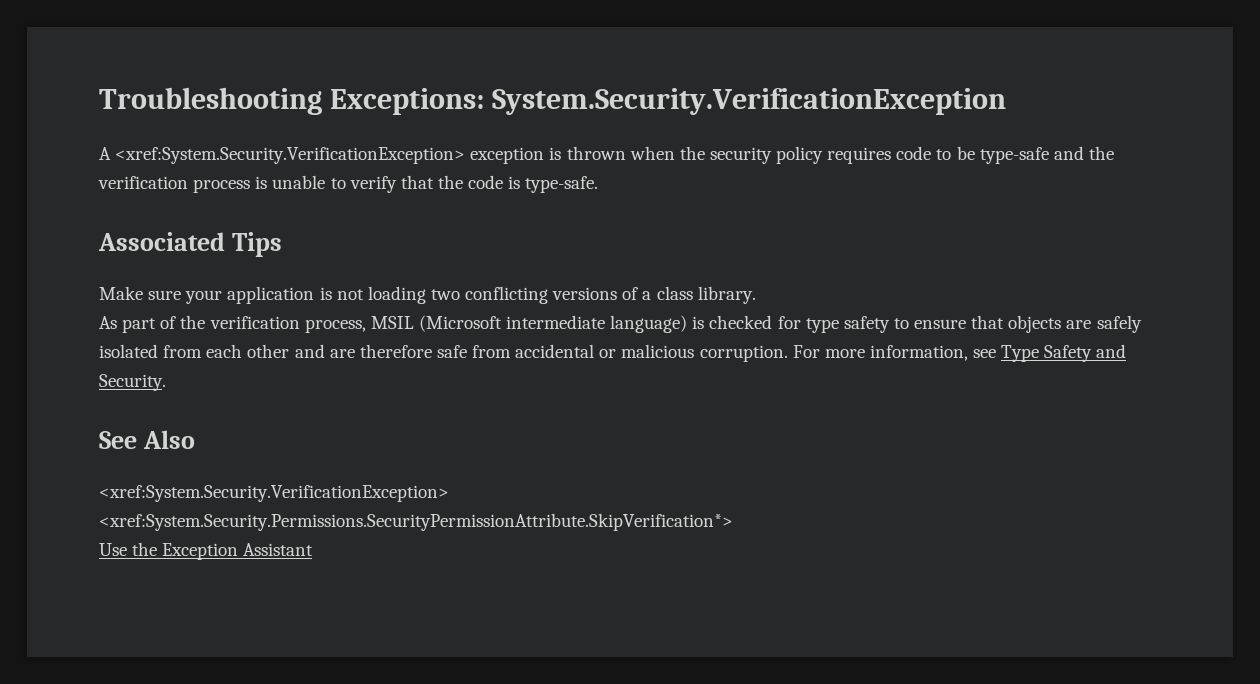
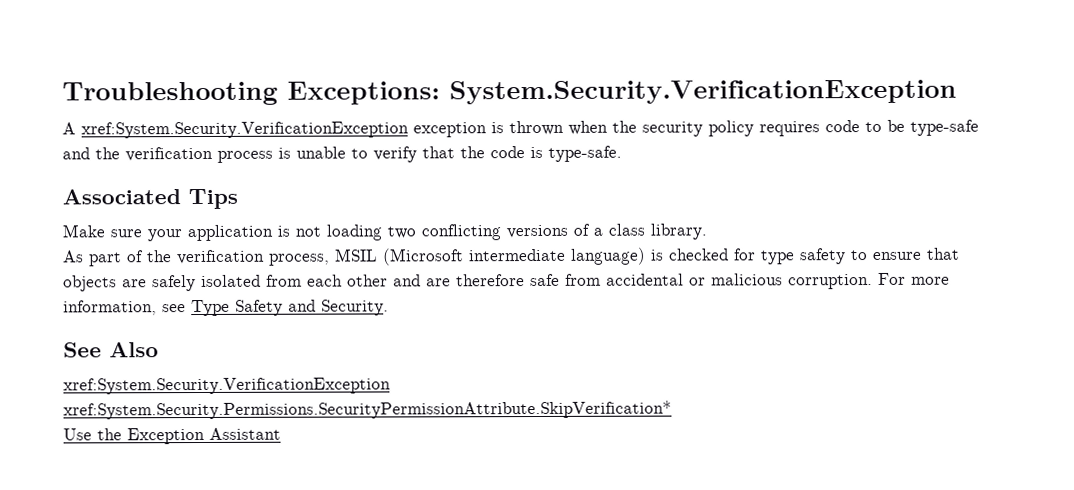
[115,147,466,164] <xref:System.Security.VerificationException> -> [81,121,409,139] xref:System.Security.VerificationException
[99,485,449,502] [99,513,733,531] <xref:System.Security.VerificationException> // <xref:System.Security.Permissions.SecurityPermissionAttribute.SkipVerification*> -> [63,377,391,395] [63,400,672,420] xref:System.Security.VerificationException // xref:System.Security.Permissions.SecurityPermissionAttribute.SkipVerification*

